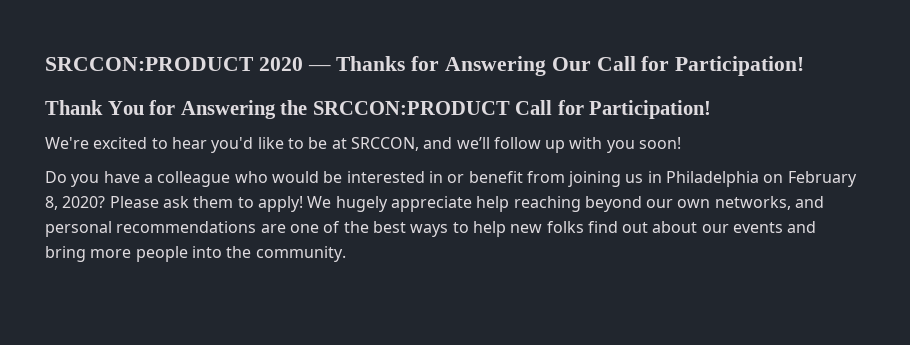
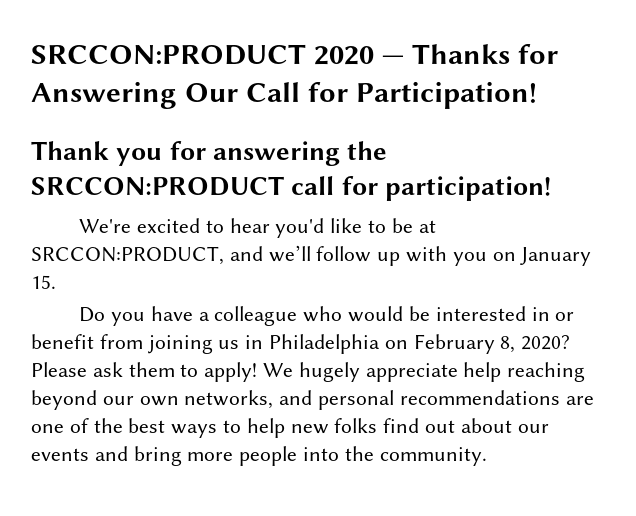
[107,100,712,119] You for Answering the SRCCON:PRODUCT Call for Participation! -> [116,141,388,166] [31,176,551,201] you for answering the SRCCON:PRODUCT call for participation!
[350,137,419,151] SRCCON, -> [31,246,224,265] SRCCON:PRODUCT,
[639,137,682,149] soon! -> [492,247,592,266] [31,275,56,289] on January 15.

